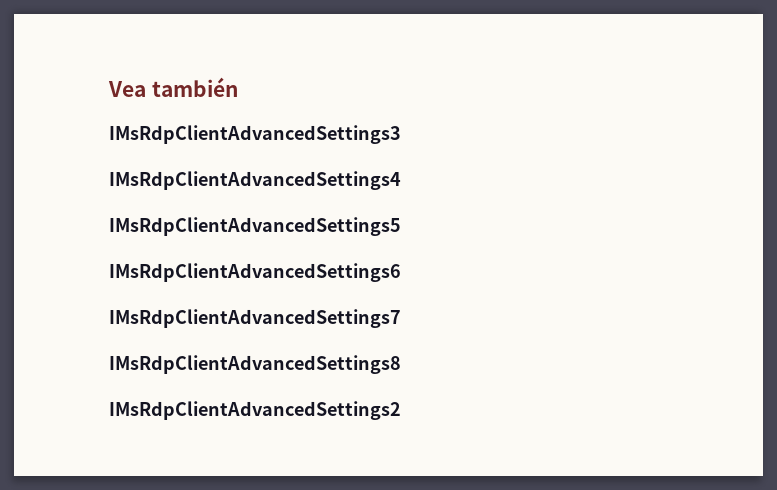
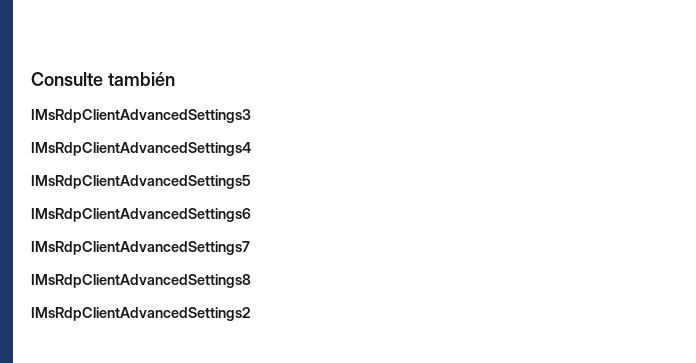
[108,81,146,97] Vea -> [31,72,103,86] Consulte

